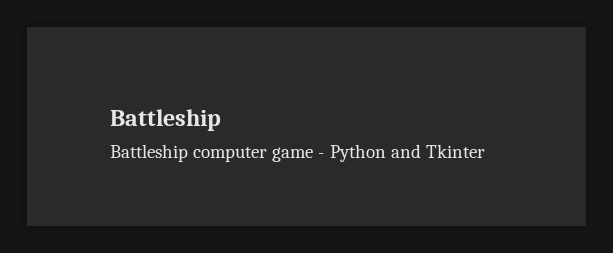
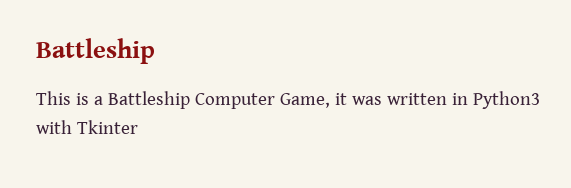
[110,144,421,162] Battleship computer game - Python and -> [36,91,540,109] [36,120,72,134] This is a Battleship Computer Game, it was written in Python3 with

